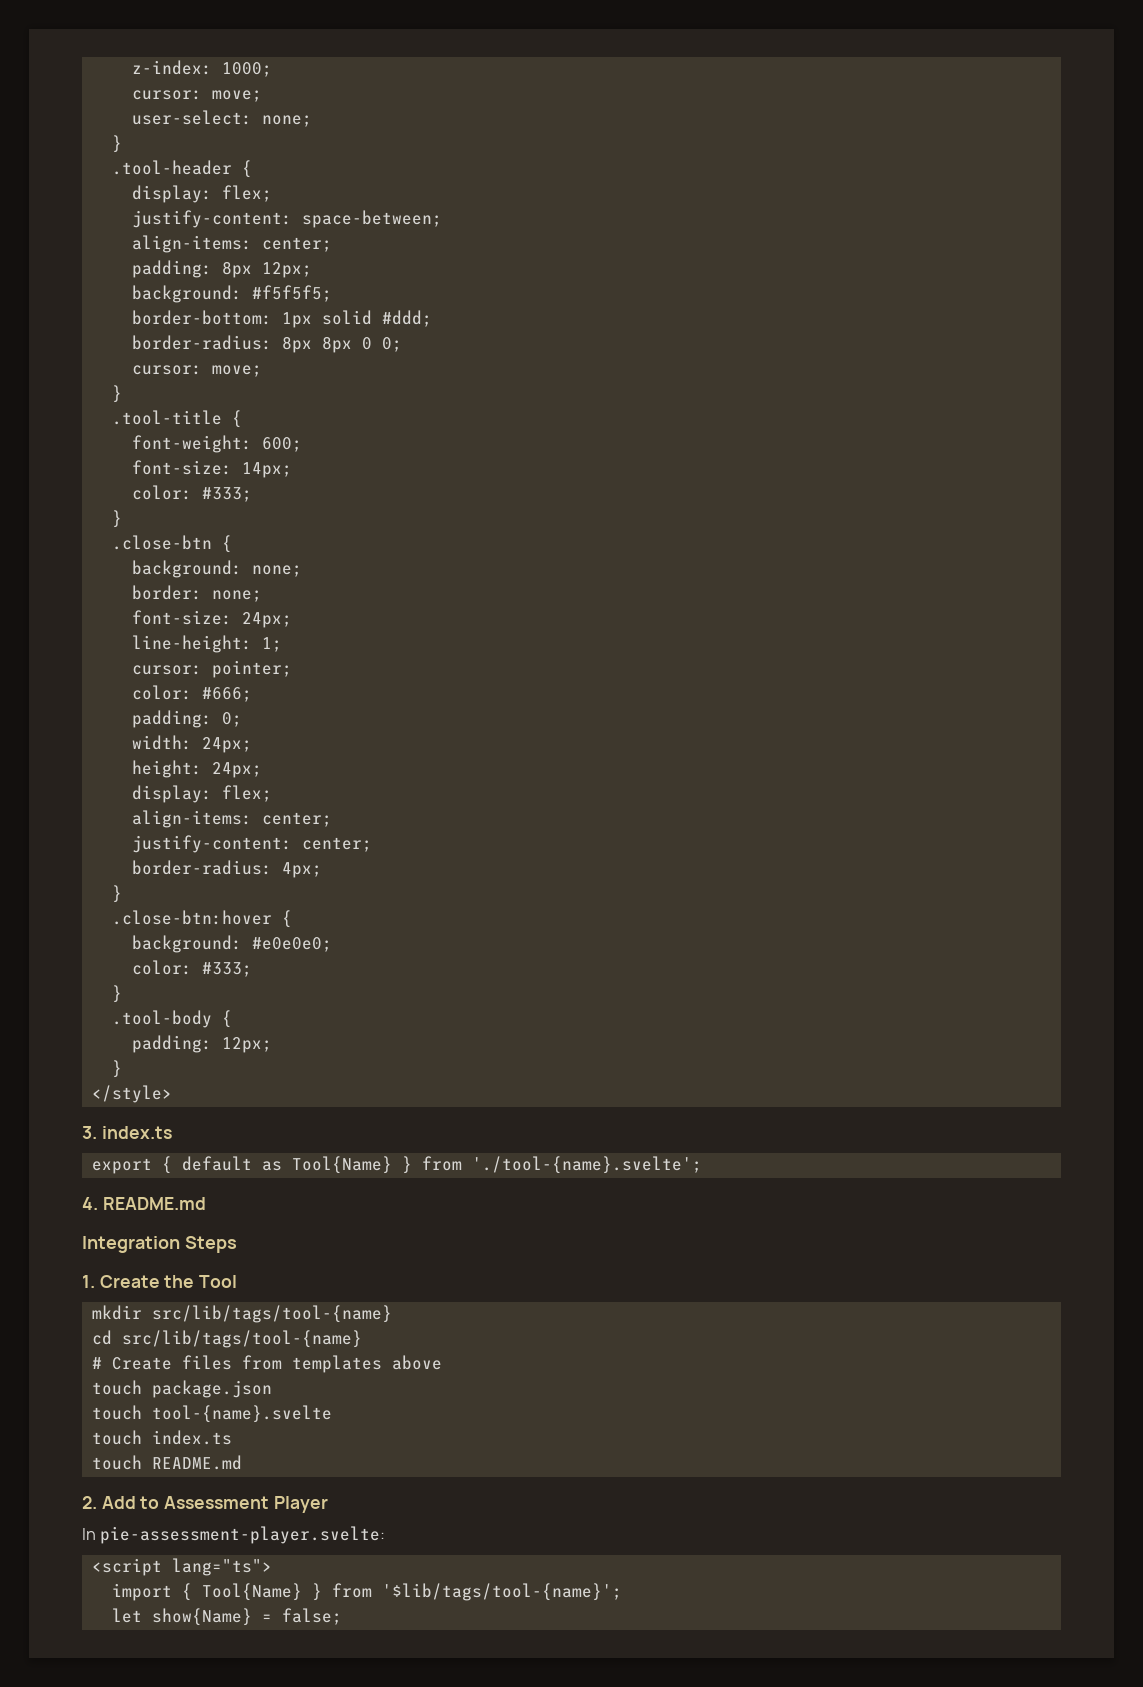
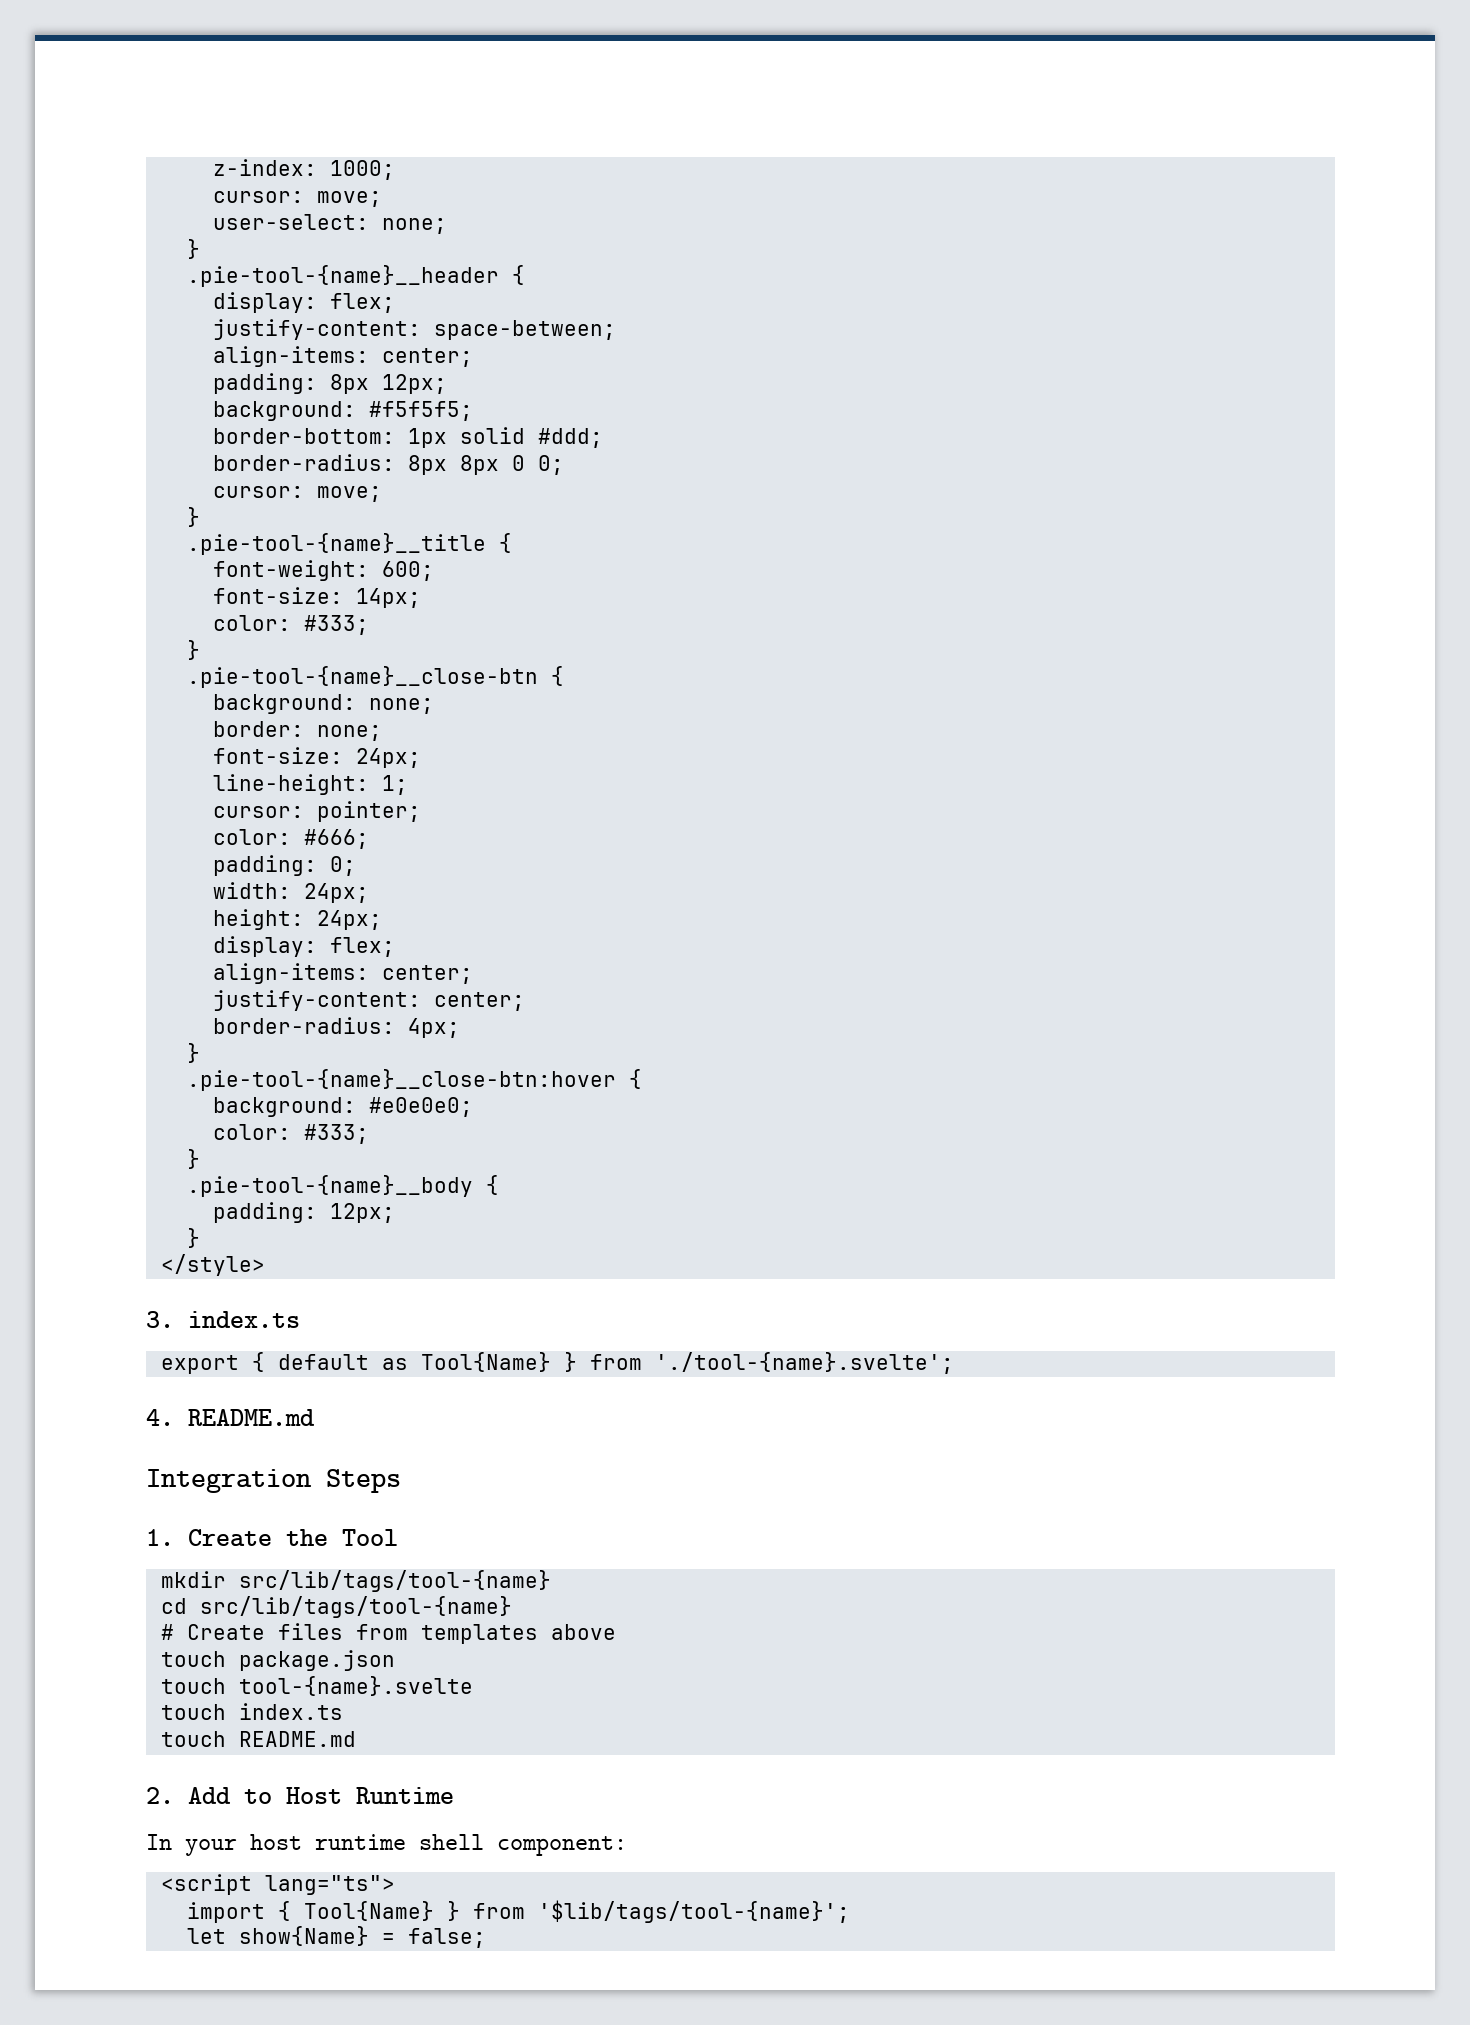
[111,160,232,175] .tool-header -> [186,265,499,287] .pie-tool-{name}__header
[111,410,222,425] .tool-title -> [186,533,486,555] .pie-tool-{name}__title
[111,535,212,550] .close-btn -> [186,666,538,688] .pie-tool-{name}__close-btn
[111,910,272,925] .close-btn:hover -> [186,1069,616,1091] .pie-tool-{name}__close-btn:hover
[111,1010,212,1028] .tool-body -> [186,1175,473,1197] .pie-tool-{name}__body
[164,1496,328,1513] Assessment Player -> [286,1787,454,1804] Host Runtime
[100,1526,386,1544] pie-assessment-player.svelte: -> [185,1834,627,1856] your host runtime shell component:

